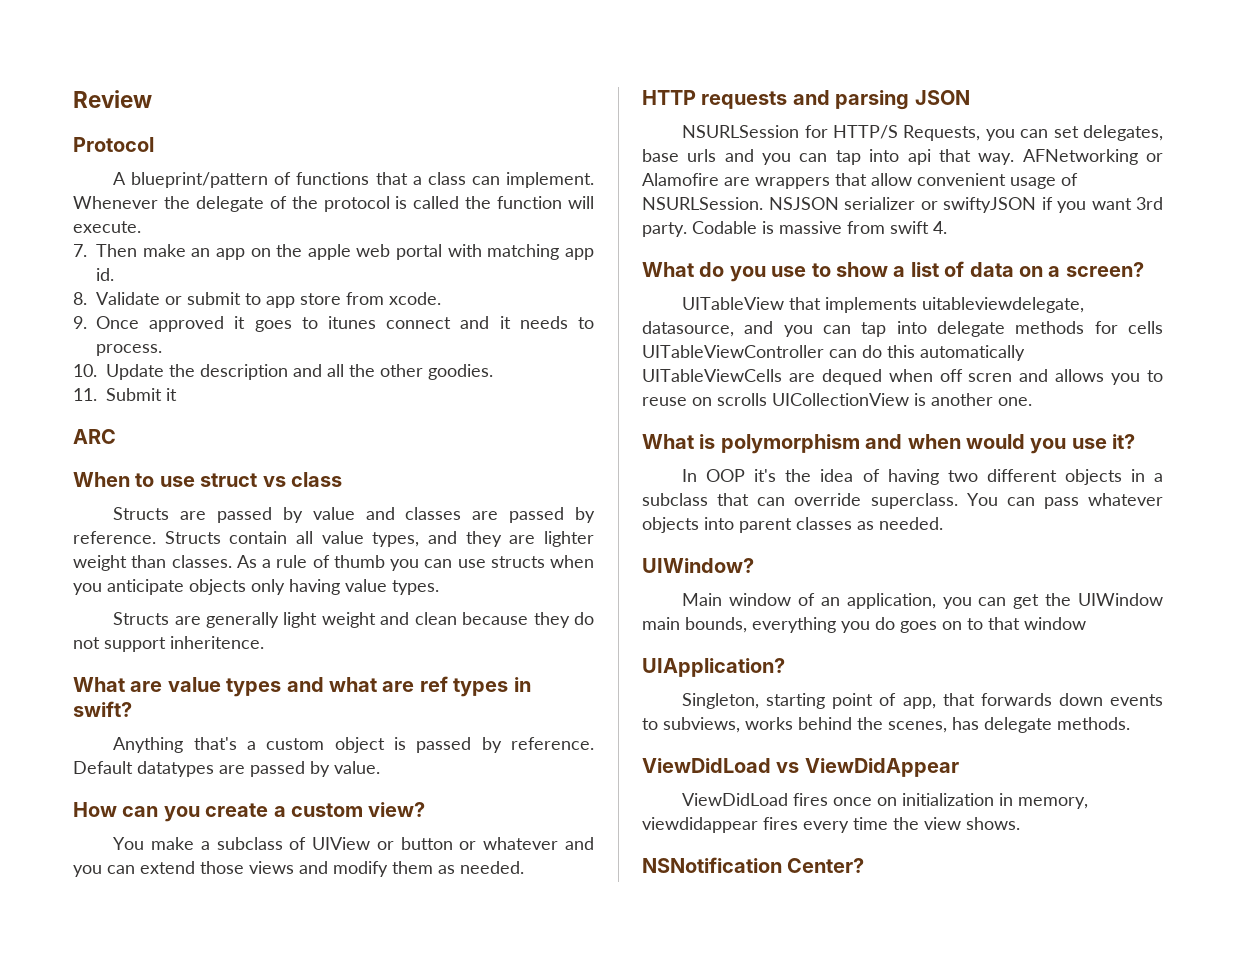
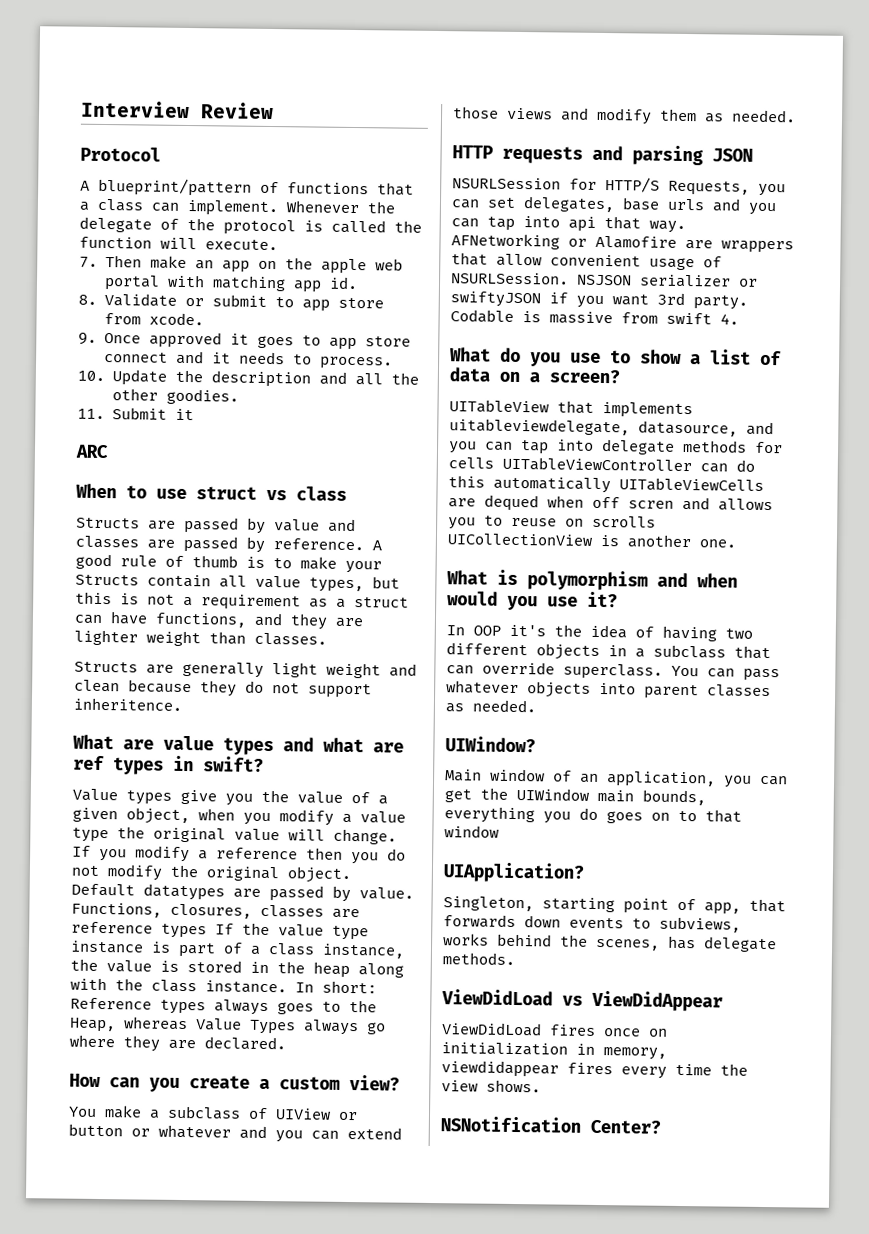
(73, 99) none -> [80,100,190,119] Interview
[327,316,376,329] itunes -> [328,336,411,351] app store
(156, 537) none -> [372,540,382,551] [75,553,382,574] A good rule of thumb is to make your
(420, 539) none -> [372,576,400,589] [75,591,409,611] [74,611,247,628] but this is not a requirement as a struct can have functions,
[236,555,594,571] [73,579,439,595] As a rule of thumb you can use structs when you anticipate objects only having value types. -> (327, 639) none
[113,737,594,753] Anything that's a custom object is passed by reference. -> [72,788,388,806] [72,807,406,826] [72,826,397,845] [72,845,406,865] [71,864,351,884] Value types give you the value of a given object, when you modify a value type the original value will change. If you modify a reference then you do not modify the original object.
(380, 767) none -> [71,902,360,919] [71,921,369,941] [70,940,405,959] [70,958,404,979] [70,977,377,994] [70,997,377,1016] [69,1016,386,1036] [69,1034,286,1052] Functions, closures, classes are reference types If the value type instance is part of a class instance, the value is stored in the heap along with the class instance. In short: Reference types always goes to the Heap, whereas Value Types always go where they are declared.

